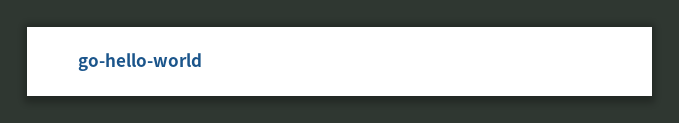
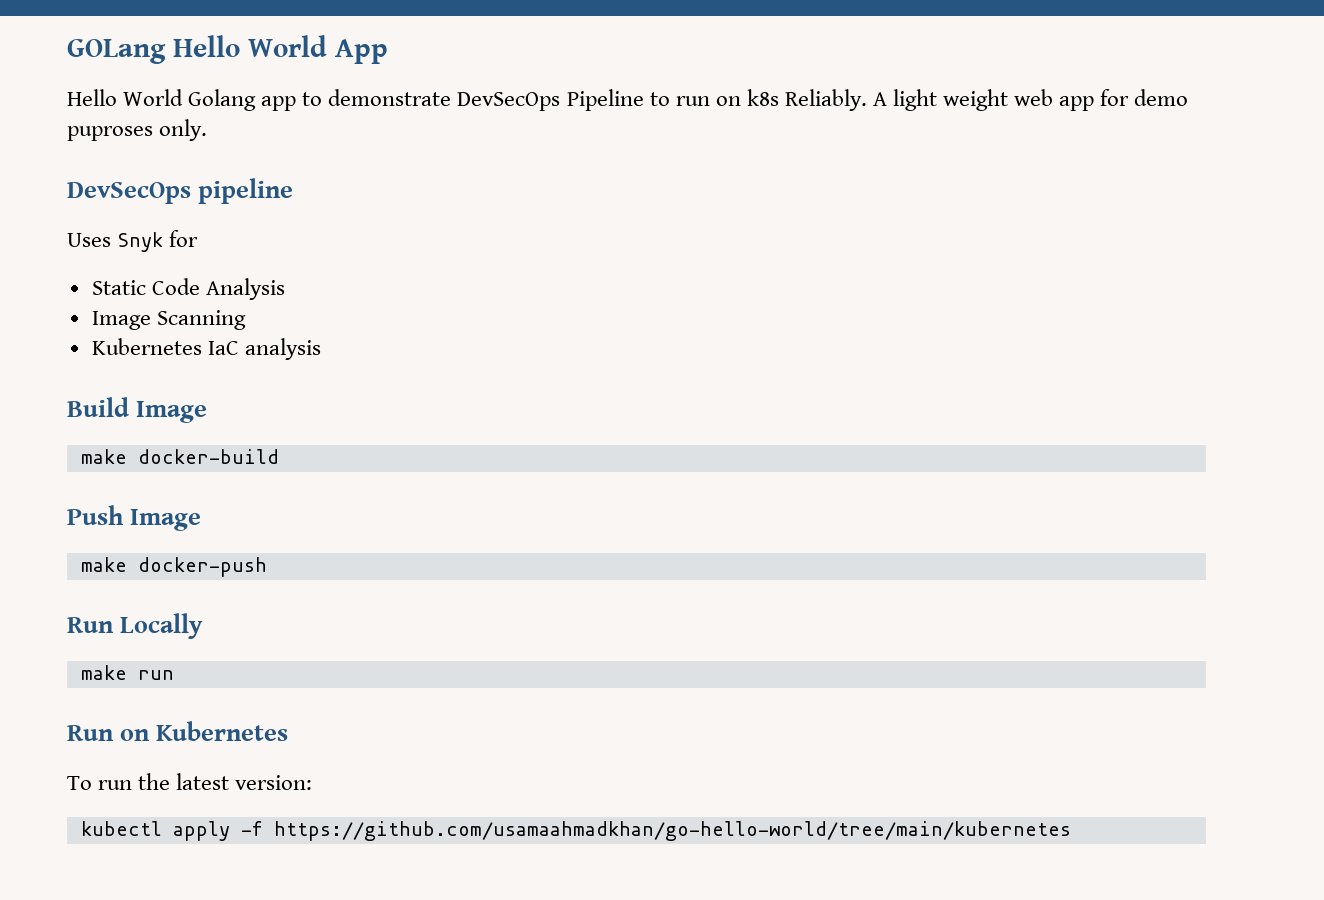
[78,53,202,71] go-hello-world -> [67,35,388,64] [67,89,1189,111] [67,119,208,141] [67,178,294,204] [67,230,199,252] [91,278,285,300] [91,310,246,330] [91,338,321,360] [67,397,208,423] [80,449,279,464] [67,505,202,531] [80,557,267,577] [67,613,204,639] [80,665,174,680] [67,721,289,741] [67,773,313,790] [80,821,1071,841] GOLang Hello World App // Hello World Golang app to demonstrate DevSecOps Pipeline to run on k8s Reliably. A light weight web app for demo puproses only. // DevSecOps pipeline // Uses Snyk for // Static Code Analysis // Image Scanning // Kubernetes IaC analysis // Build Image // make docker-build // Push Image // make docker-push // Run Locally // make run // Run on Kubernetes // To run the latest version: // kubectl apply -f https://github.com/usamaahmadkhan/go-hello-world/tree/main/kubernetes

